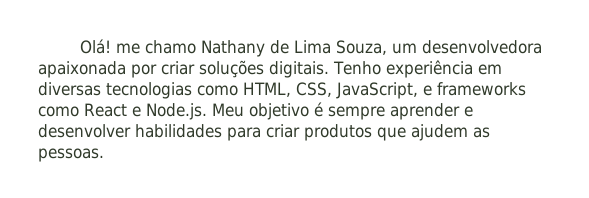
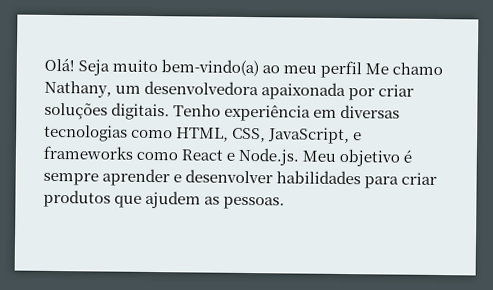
[116,40,388,57] me chamo Nathany de Lima Souza, -> [78,59,444,79] [44,80,112,98] Seja muito bem-vindo(a) ao meu perfil Me chamo Nathany,

